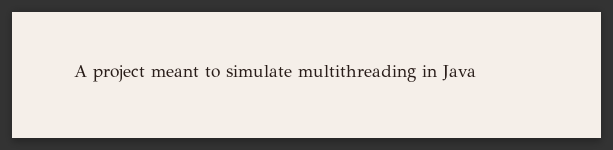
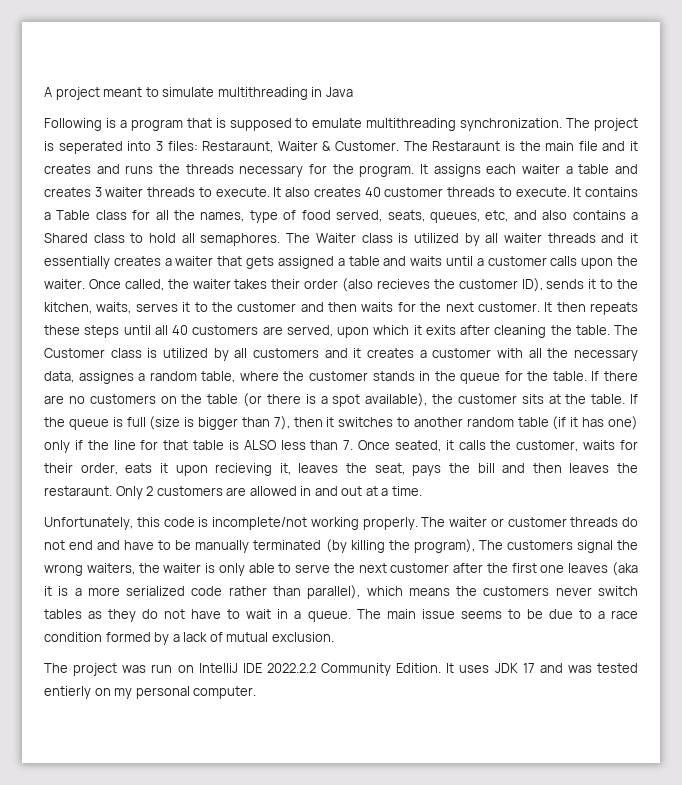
(476, 73) none -> [44,118,638,131] [44,141,638,154] [44,164,638,177] [44,187,639,197] [44,210,638,223] [44,233,638,246] [44,256,638,269] [44,278,638,292] [44,302,638,315] [44,325,638,338] [44,348,639,361] [44,371,638,384] [44,393,638,407] [44,416,639,430] [44,440,639,453] [44,463,638,476] [44,486,422,499] [44,517,638,530] [44,539,639,553] [44,562,638,576] [44,585,638,599] [44,609,638,622] [44,632,334,645] [44,663,638,676] [44,686,257,699] // Following is a program that is supposed to emulate multithreading synchronization. The project is seperated into 3 files: Restaraunt, Waiter & Customer. The Restaraunt is the main file and it creates and runs the threads necessary for the program. It assigns each waiter a table and creates 3 waiter threads to execute. It also creates 40 customer threads to execute. It contains a Table class for all the names, type of food served, seats, queues, etc, and also contains a Shared class to hold all semaphores. The Waiter class is utilized by all waiter threads and it essentially creates a waiter that gets assigned a table and waits until a customer calls upon the waiter. Once called, the waiter takes their order (also recieves the customer ID), sends it to the kitchen, waits, serves it to the customer and then waits for the next customer. It then repeats these steps until all 40 customers are served, upon which it exits after cleaning the table. The Customer class is utilized by all customers and it creates a customer with all the necessary data, assignes a random table, where the customer stands in the queue for the table. If there are no customers on the table (or there is a spot available), the customer sits at the table. If the queue is full (size is bigger than 7), then it switches to another random table (if it has one) only if the line for that table is ALSO less than 7. Once seated, it calls the customer, waits for their order, eats it upon recieving it, leaves the seat, pays the bill and then leaves the restaraunt. Only 2 customers are allowed in and out at a time. // Unfortunately, this code is incomplete/not working properly. The waiter or customer threads do not end and have to be manually terminated (by killing the program), The customers signal the wrong waiters, the waiter is only able to serve the next customer after the first one leaves (aka it is a more serialized code rather than parallel), which means the customers never switch tables as they do not have to wait in a queue. The main issue seems to be due to a race condition formed by a lack of mutual exclusion. // The project was run on IntelliJ IDE 2022.2.2 Community Edition. It uses JDK 17 and was tested entierly on my personal computer.

